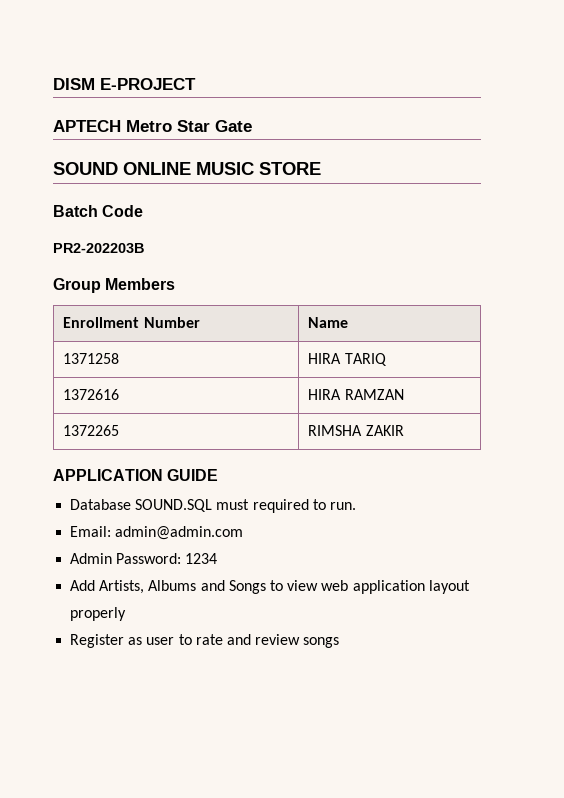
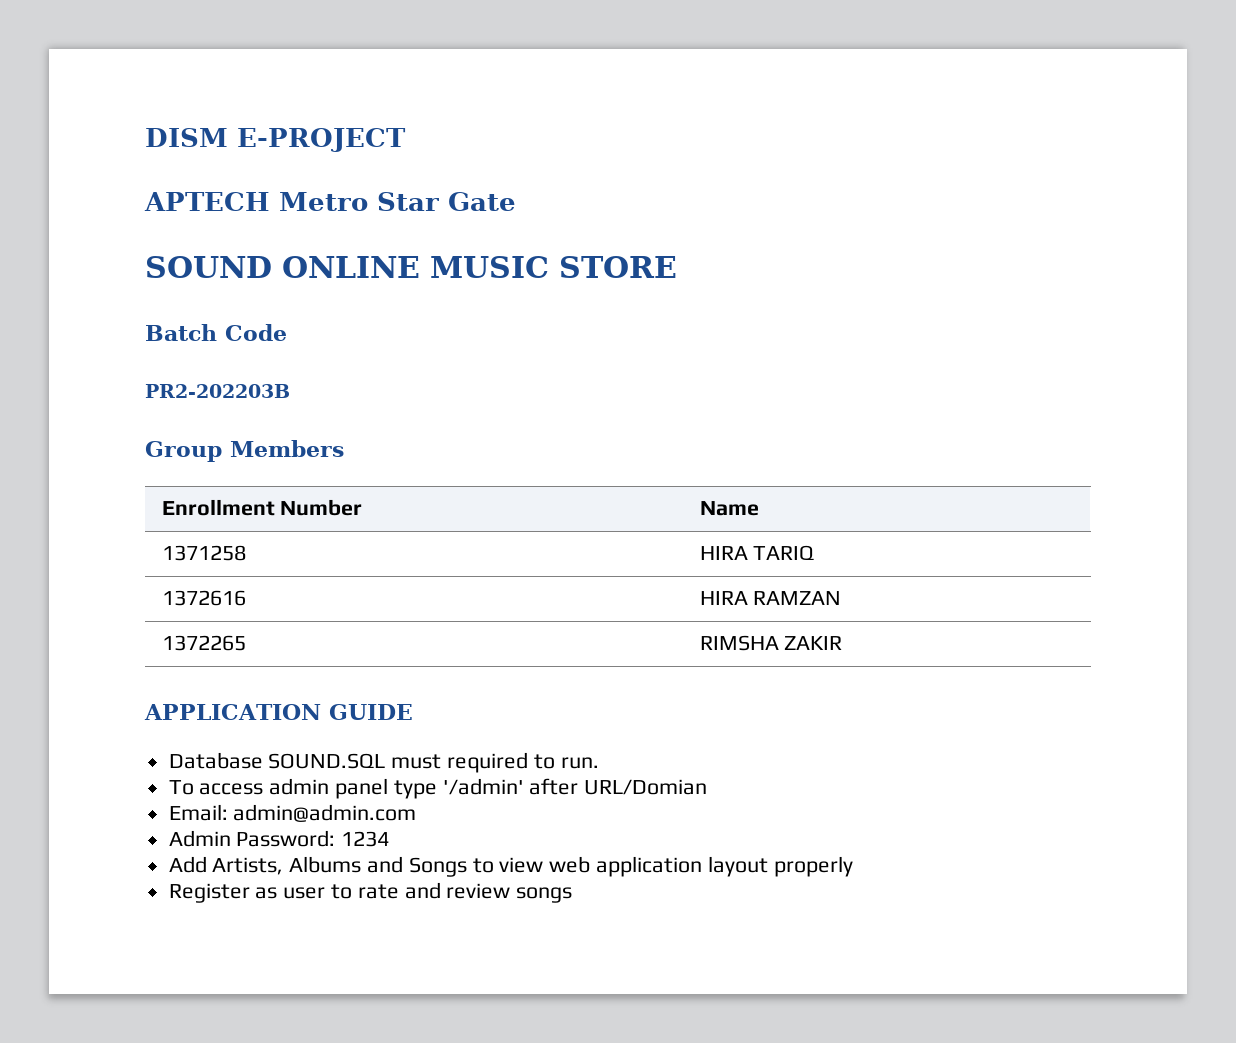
(356, 506) none -> [168,778,708,799] // To access admin panel type '/admin' after URL/Domian

